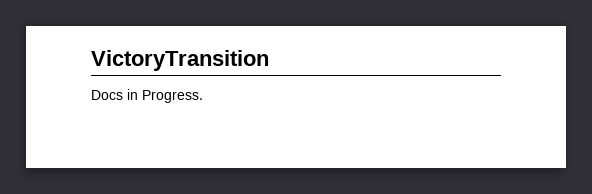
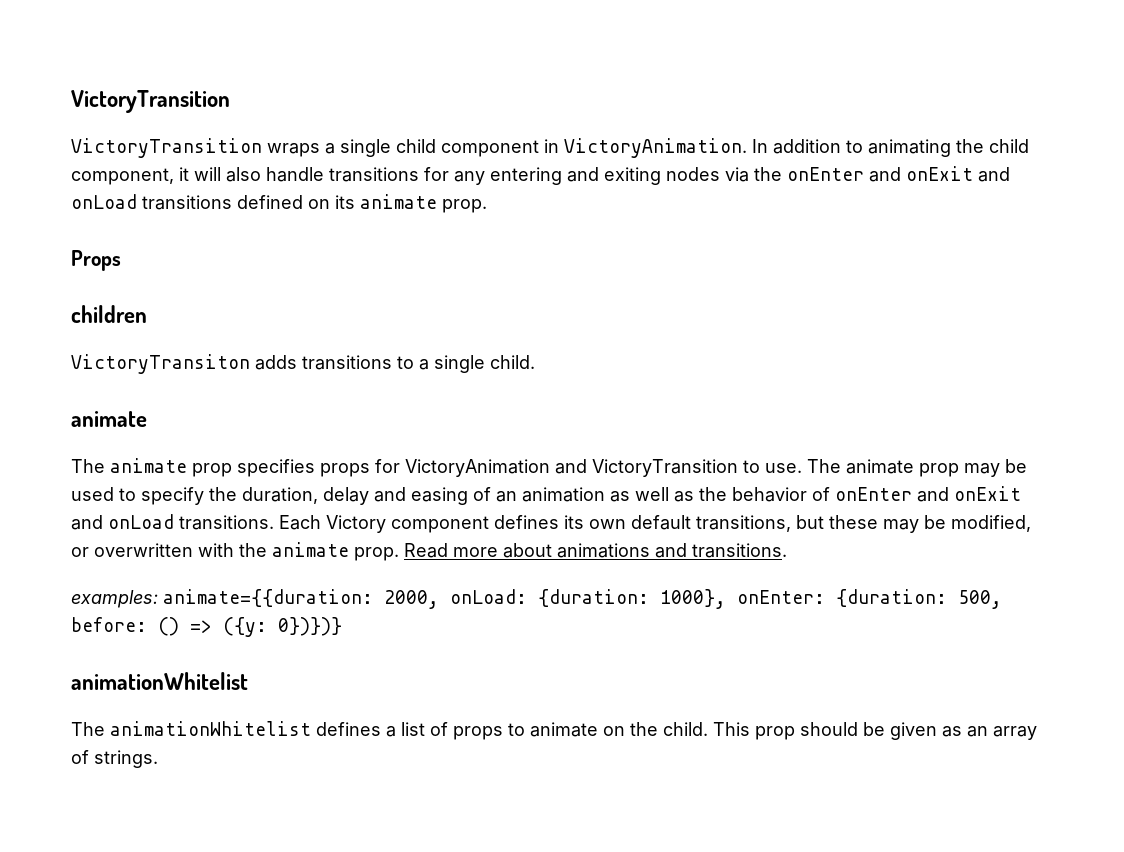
[91,89,203,103] Docs in Progress. -> [71,138,1029,158] [71,166,1010,185] [71,194,487,213] [71,250,121,271] [71,305,147,323] [71,354,535,374] [71,411,147,427] [71,458,1027,477] [71,486,1021,505] [71,514,1031,533] [71,542,787,561] [71,589,1002,609] [71,617,342,637] [71,672,248,690] [71,721,1037,740] [71,750,158,768] VictoryTransition wraps a single child component in VictoryAnimation. In addition to animating the child component, it will also handle transitions for any entering and exiting nodes via the onEnter and onExit and onLoad transitions defined on its animate prop. // Props // children // VictoryTransiton adds transitions to a single child. // animate // The animate prop specifies props for VictoryAnimation and VictoryTransition to use. The animate prop may be used to specify the duration, delay and easing of an animation as well as the behavior of onEnter and onExit and onLoad transitions. Each Victory component defines its own default transitions, but these may be modified, or overwritten with the animate prop. Read more about animations and transitions. // examples: animate={{duration: 2000, onLoad: {duration: 1000}, onEnter: {duration: 500, before: () => ({y: 0})})} // animationWhitelist // The animationWhitelist defines a list of props to animate on the child. This prop should be given as an array of strings.

